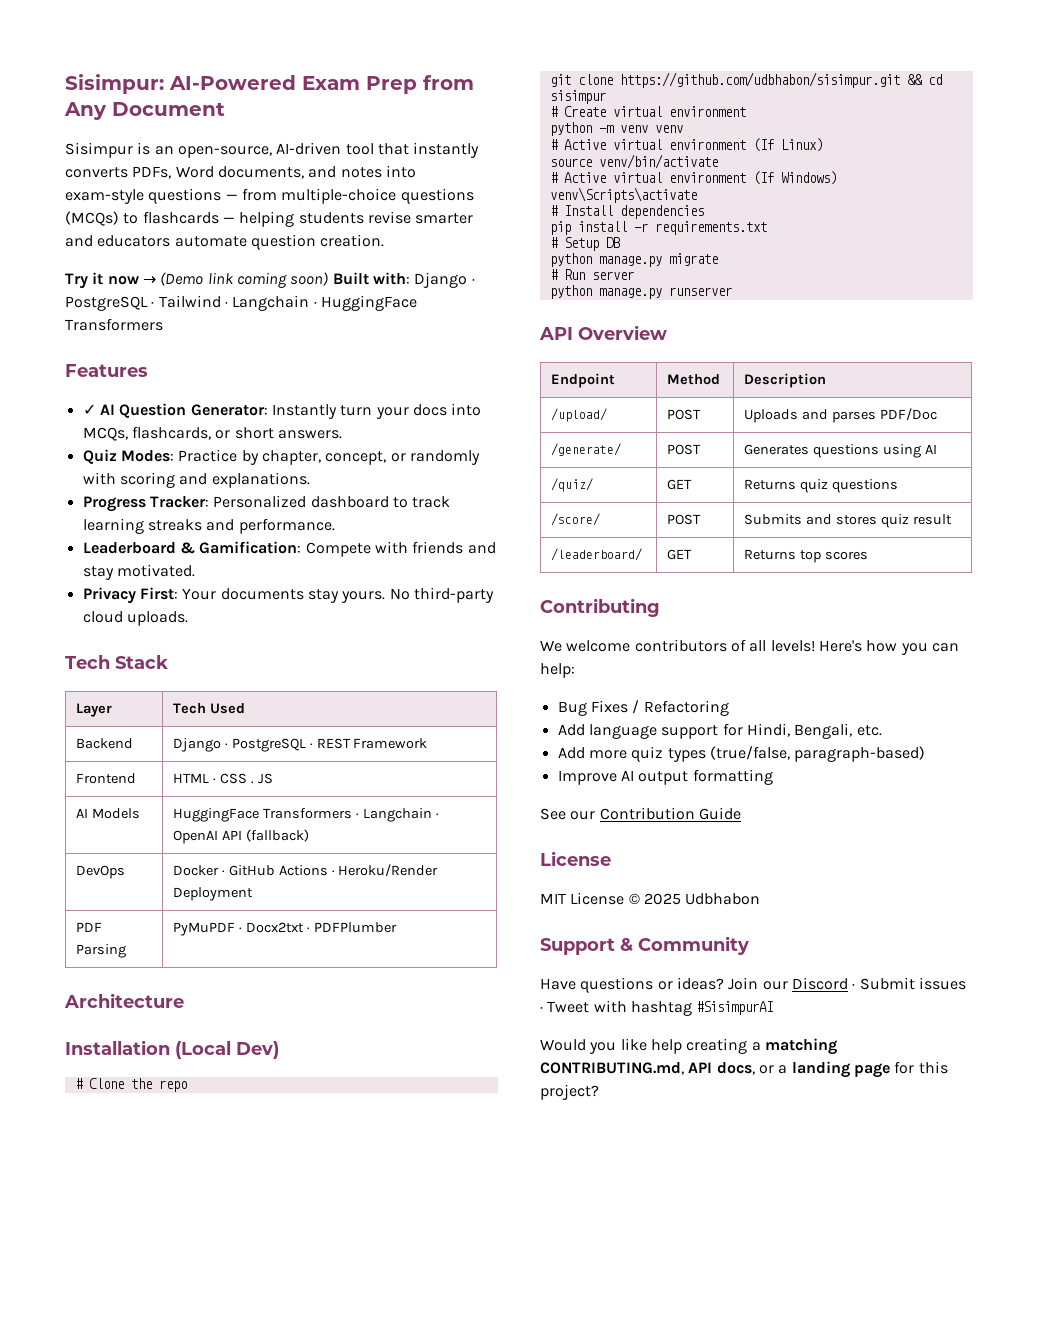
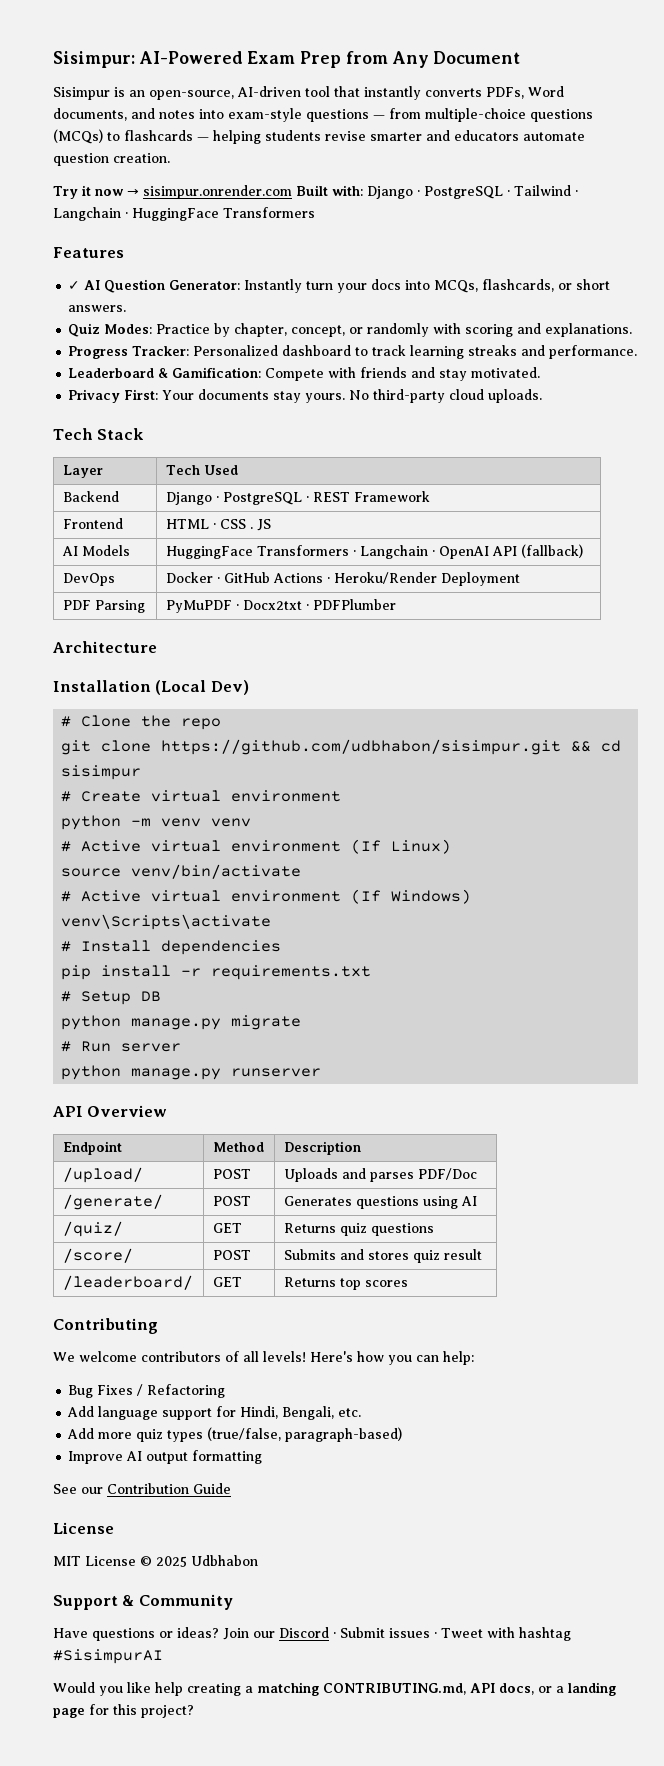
[160,272,329,288] (Demo link coming soon) -> [143,185,292,199] sisimpur.onrender.com

